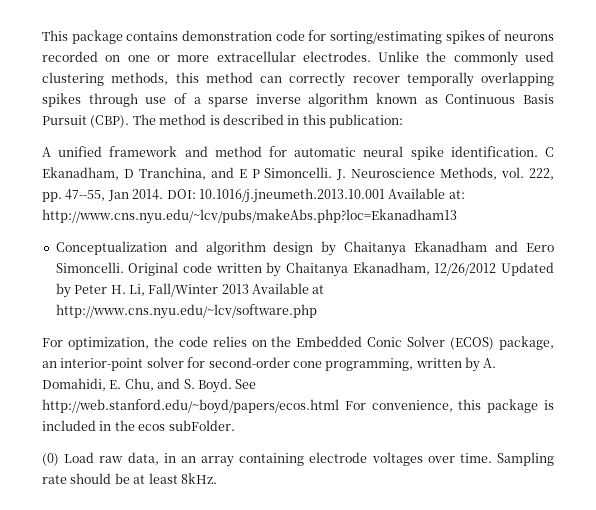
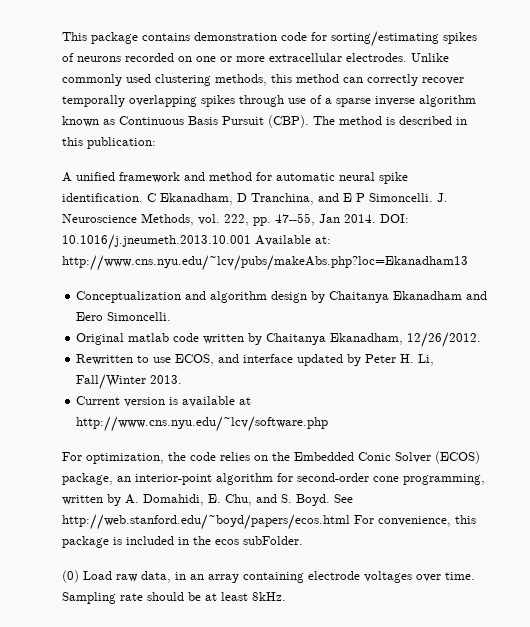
[426,51,447,62] the -> (449, 57) none
[128,262,179,276] Original -> [76,333,170,345] // Original matlab
[434,262,554,276] 12/26/2012 Updated -> [407,332,482,348] [76,354,344,366] 12/26/2012. // Rewritten to use ECOS, and interface updated
[221,283,309,294] 2013 Available -> [150,375,183,384] [76,396,236,407] 2013. // Current version is available
[146,357,184,368] solver -> [216,473,273,485] algorithm

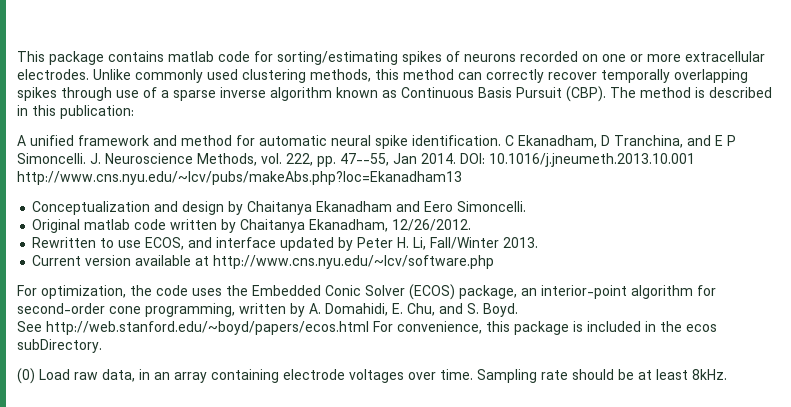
[194,32,277,41] demonstration -> [168,51,214,62] matlab
[255,235,331,246] Available at: -> (695, 160) none
[210,291,268,303] algorithm -> (179, 206) none
[169,397,179,405] is -> (132, 260) none
[220,452,268,461] relies on -> [192,288,222,296] uses
(330, 500) none -> (518, 310) //
[243,536,303,545] subFolder. -> [17,339,102,353] subDirectory.

